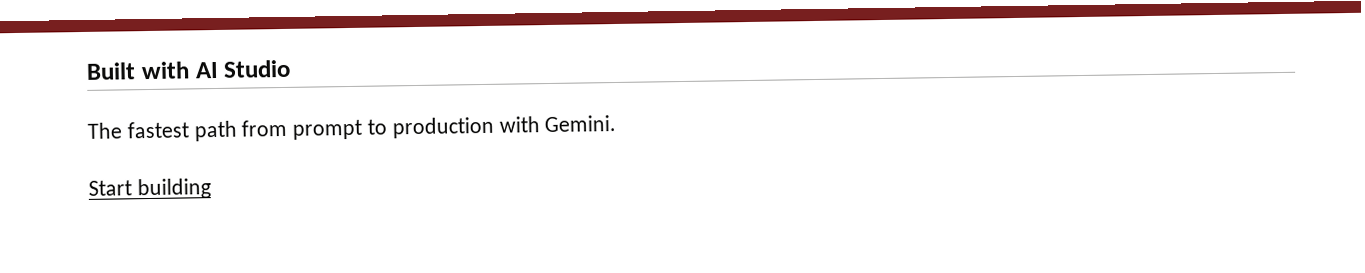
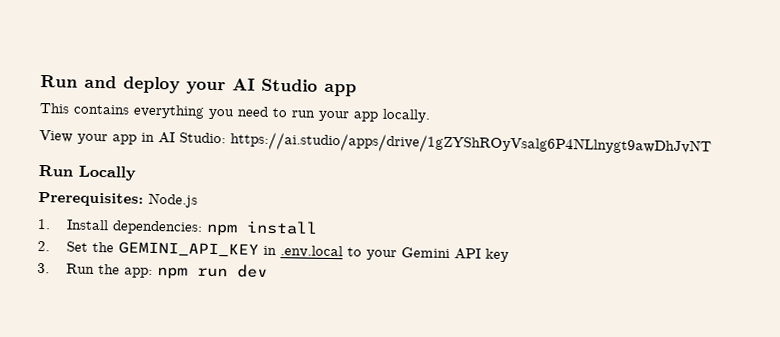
[86,59,292,80] [87,114,617,142] [88,178,211,200] Built with AI Studio // The fastest path from prompt to production with Gemini. // Start building -> [40,75,357,97] [39,103,431,123] [39,130,712,158] [38,164,136,181] [38,191,198,208] [37,218,318,236] [37,240,509,263] [37,262,268,279] Run and deploy your AI Studio app // This contains everything you need to run your app locally. // View your app in AI Studio: https://ai.studio/apps/drive/1gZYShROyVsalg6P4NLlnygt9awDhJvNT // Run Locally // Prerequisites: Node.js // 1. Install dependencies: npm install // 2. Set the GEMINI_API_KEY in .env.local to your Gemini API key // 3. Run the app: npm run dev

